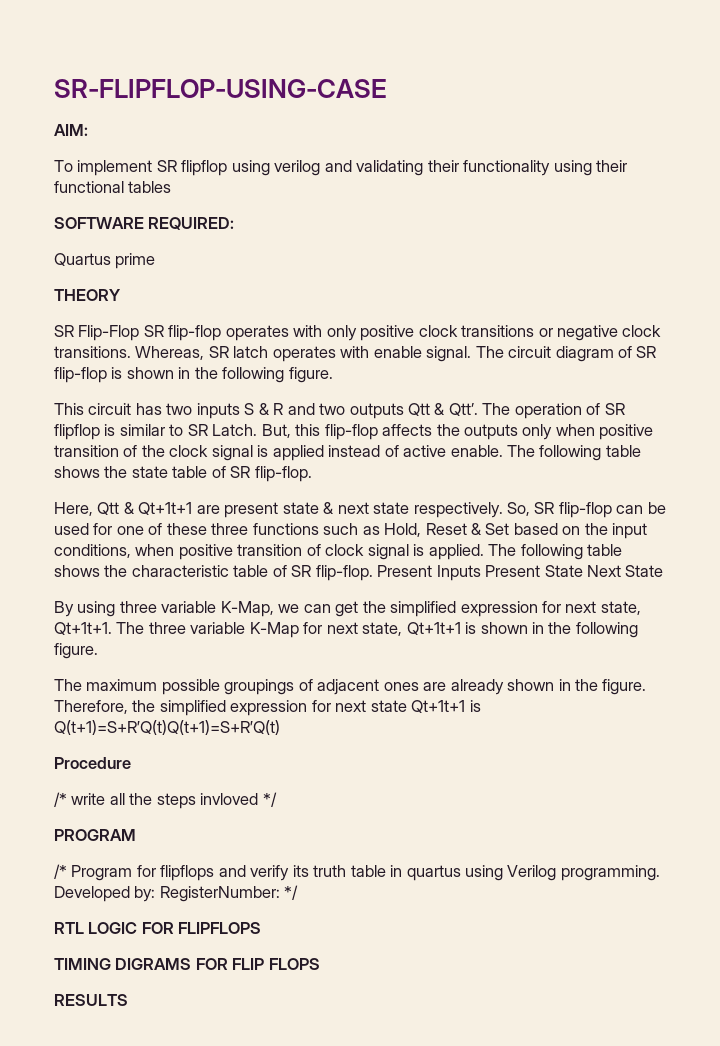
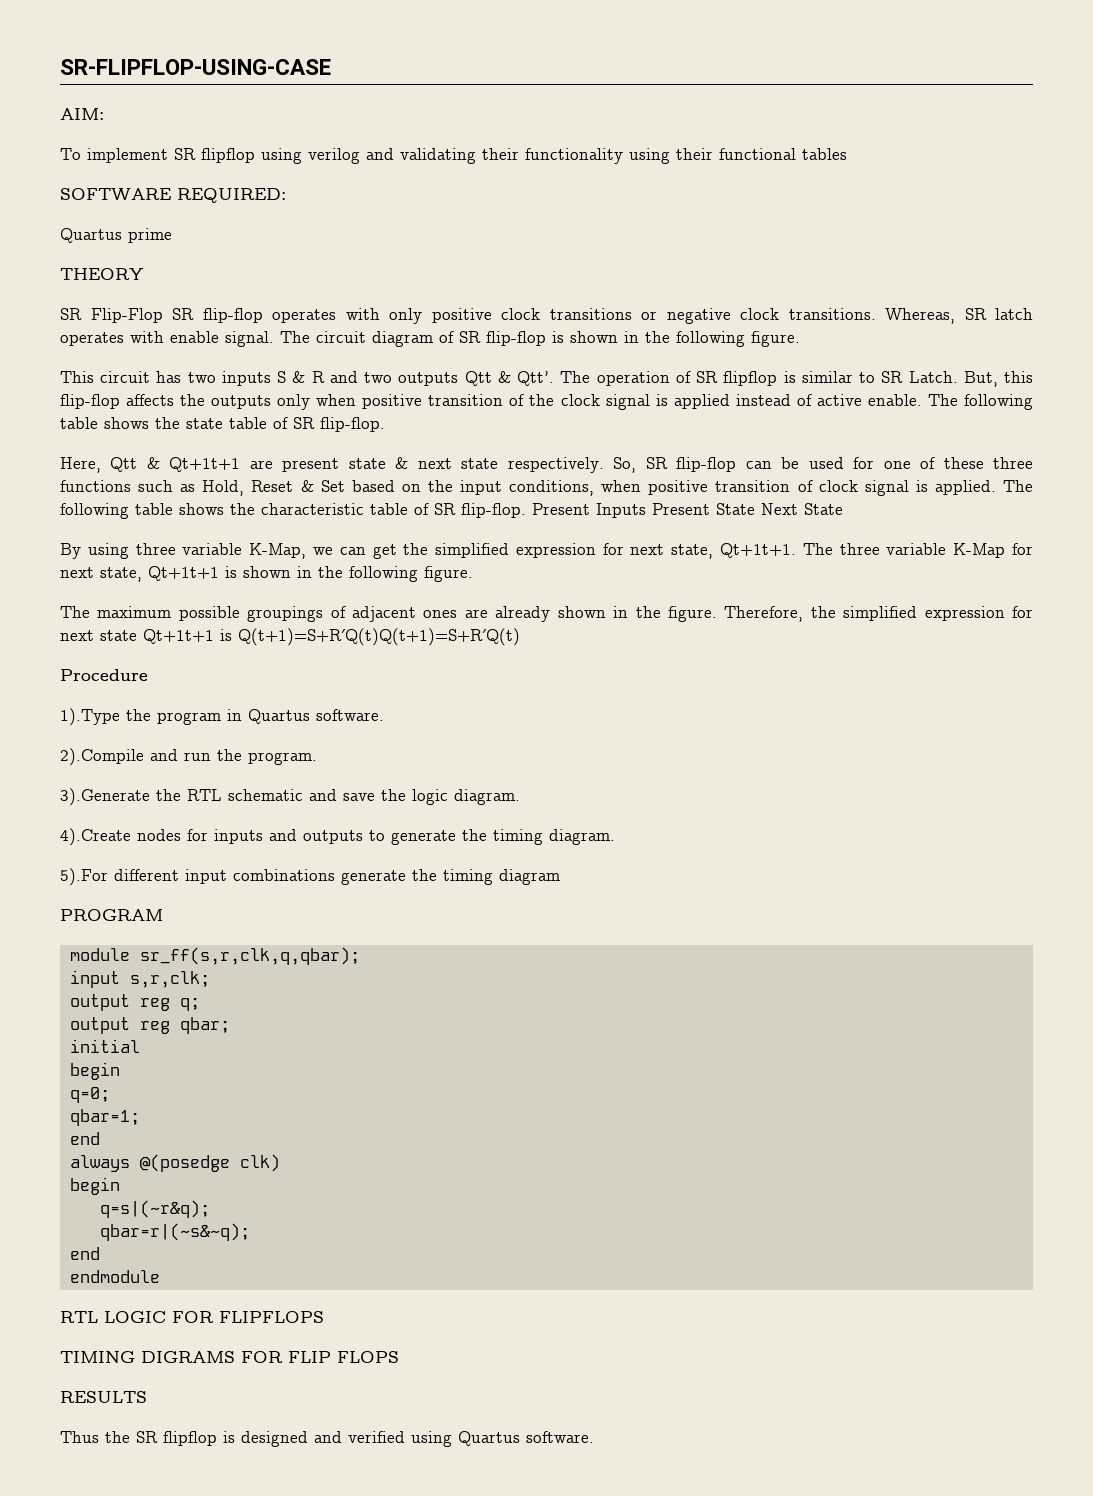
[54,792,277,809] [54,829,136,841] [54,864,660,881] [54,885,299,902] /* write all the steps invloved */ // PROGRAM // /* Program for flipflops and verify its truth table in quartus using Verilog programming. Developed by: RegisterNumber: */ -> [60,708,384,726] [60,748,317,766] [60,788,520,806] [60,828,615,846] [60,868,560,886] [60,909,163,921] [69,947,360,965] [69,970,210,988] [69,994,200,1011] [69,1017,230,1034] [69,1039,140,1053] [69,1062,120,1080] [69,1087,110,1103] [69,1109,140,1126] [69,1132,100,1145] [69,1154,280,1172] [69,1177,120,1195] [99,1200,210,1218] [99,1223,250,1241] [69,1247,100,1260] [69,1270,160,1283] 1).Type the program in Quartus software. // 2).Compile and run the program. // 3).Generate the RTL schematic and save the logic diagram. // 4).Create nodes for inputs and outputs to generate the timing diagram. // 5).For different input combinations generate the timing diagram // PROGRAM // module sr_ff(s,r,clk,q,qbar); // input s,r,clk; // output reg q; // output reg qbar; // initial // begin // q=0; // qbar=1; // end // always @(posedge clk) // begin // q=s|(~r&q); // qbar=r|(~s&~q); // end // endmodule
(128, 1000) none -> [60,1431,594,1447] // Thus the SR flipflop is designed and verified using Quartus software.

